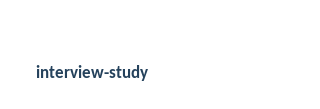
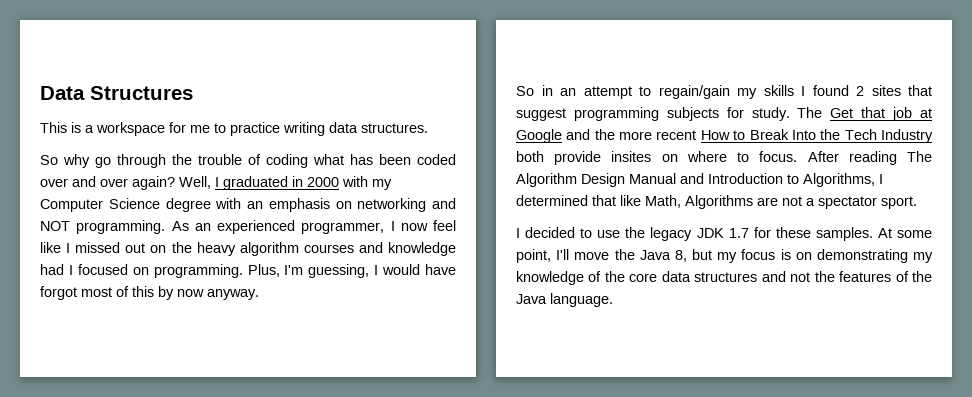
[36,65,148,81] interview-study -> [40,86,193,100] [40,122,428,136] [40,154,456,168] [40,176,392,190] [40,198,456,212] [40,220,456,234] [40,242,457,256] [40,264,456,278] [40,286,259,300] [516,85,932,99] [516,107,933,121] [516,129,933,143] [516,151,932,165] [516,173,883,187] [516,195,917,209] [516,227,932,241] [516,249,933,263] [516,271,932,285] [516,293,613,307] Data Structures // This is a workspace for me to practice writing data structures. // So why go through the trouble of coding what has been coded over and over again? Well, I graduated in 2000 with my Computer Science degree with an emphasis on networking and NOT programming. As an experienced programmer, I now feel like I missed out on the heavy algorithm courses and knowledge had I focused on programming. Plus, I'm guessing, I would have forgot most of this by now anyway. // So in an attempt to regain/gain my skills I found 2 sites that suggest programming subjects for study. The Get that job at Google and the more recent How to Break Into the Tech Industry both provide insites on where to focus. After reading The Algorithm Design Manual and Introduction to Algorithms, I determined that like Math, Algorithms are not a spectator sport. // I decided to use the legacy JDK 1.7 for these samples. At some point, I'll move the Java 8, but my focus is on demonstrating my knowledge of the core data structures and not the features of the Java language.

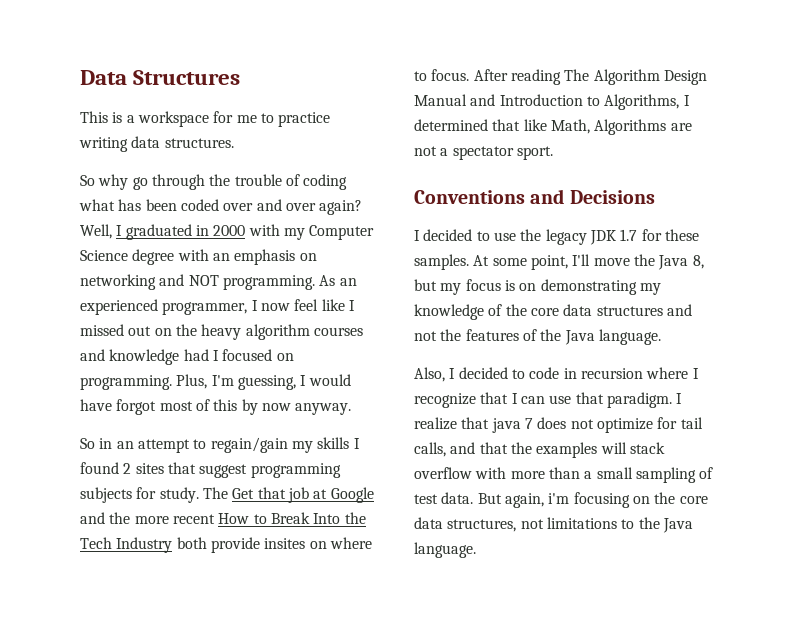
(917, 202) none -> [414,189,655,204] // Conventions and Decisions
(613, 300) none -> [414,367,699,382] [414,392,683,408] [414,417,703,433] [414,442,665,458] [414,467,714,483] [414,492,708,508] [414,517,693,533] [414,542,476,558] // Also, I decided to code in recursion where I recognize that I can use that paradigm. I realize that java 7 does not optimize for tail calls, and that the examples will stack overflow with more than a small sampling of test data. But again, i'm focusing on the core data structures, not limitations to the Java language.

